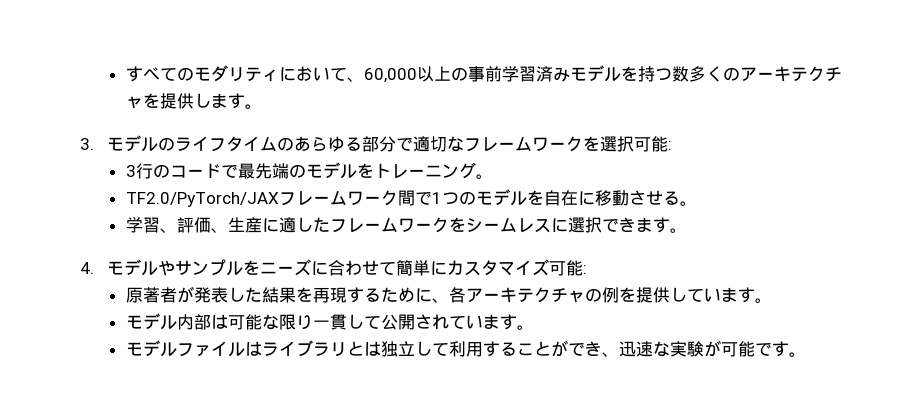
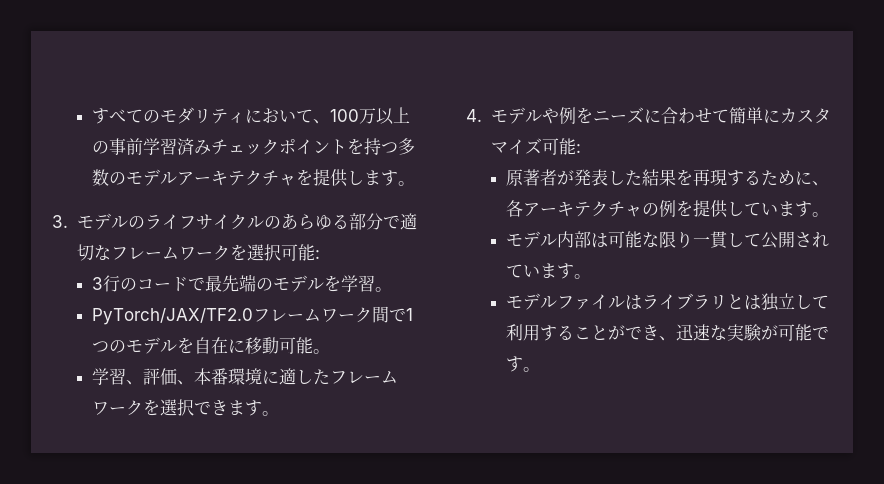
[363,68,417,83] 60,000 -> [329,108,376,124] 100万
[569,65,740,82] モデルを持つ数多くの -> [210,138,415,155] [91,169,177,186] チェックポイントを持つ多数のモデル
[226,136,278,152] タイム -> [195,214,264,230] サイクル
[373,162,493,179] [125,192,279,207] トレーニング。 // TF2.0/PyTorch/JAX -> [340,275,392,292] [91,308,253,325] 学習。 // PyTorch/JAX/TF2.0
[628,190,680,205] させる -> [278,337,313,354] 可能
[227,217,262,233] 生産 -> [193,368,262,385] 本番環境
[465,217,568,233] シームレスに -> (160, 407) none
[175,259,244,276] サンプル -> [558,107,576,124] 例

